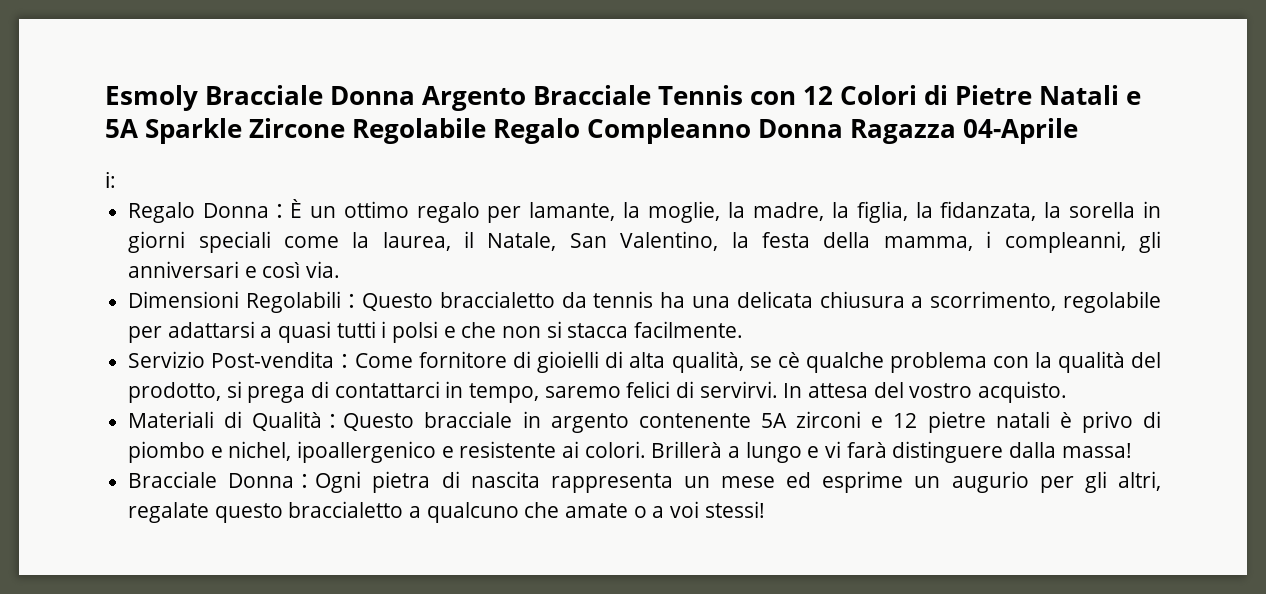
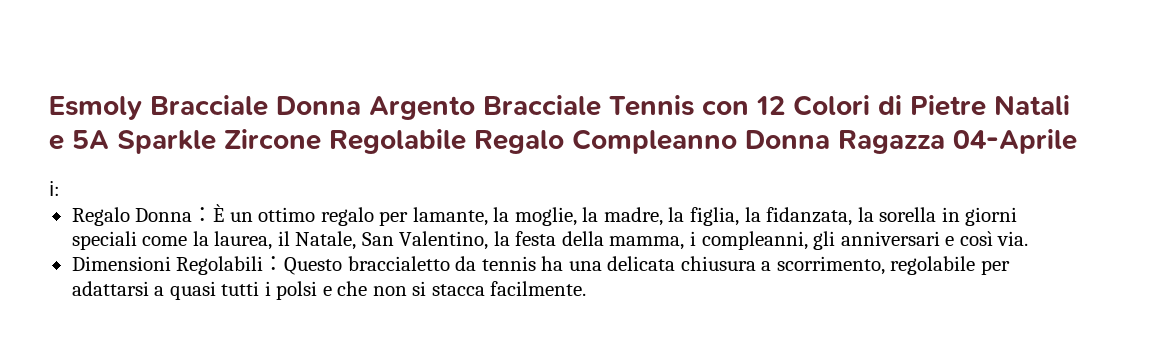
[128,351,1162,373] [128,381,1068,403] [128,411,1162,433] [128,441,1132,463] [128,471,1161,493] [128,501,765,523] // Servizio Post-vendita：Come fornitore di gioielli di alta qualità, se cè qualche problema con la qualità del prodotto, si prega di contattarci in tempo, saremo felici di servirvi. In attesa del vostro acquisto. // Materiali di Qualità：Questo bracciale in argento contenente 5A zirconi e 12 pietre natali è privo di piombo e nichel, ipoallergenico e resistente ai colori. Brillerà a lungo e vi farà distinguere dalla massa! // Bracciale Donna：Ogni pietra di nascita rappresenta un mese ed esprime un augurio per gli altri, regalate questo braccialetto a qualcuno che amate o a voi stessi! -> (587, 288) none

